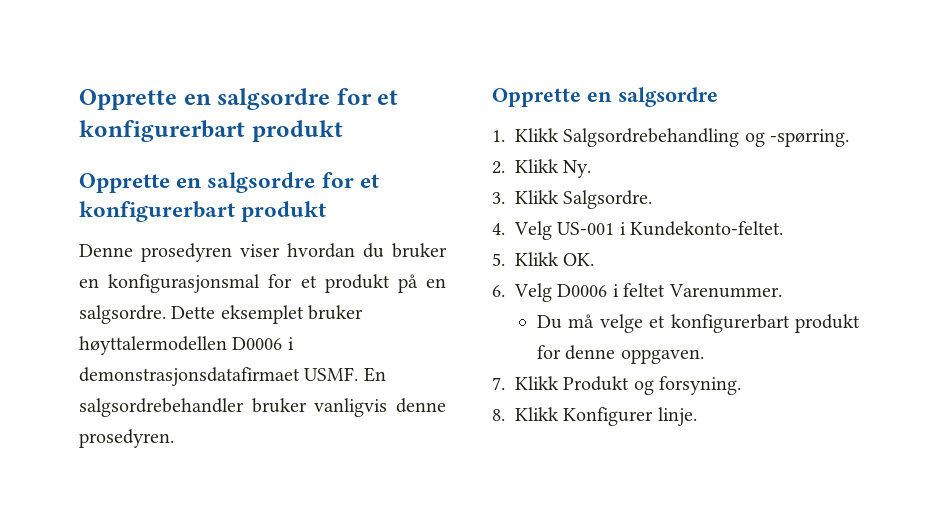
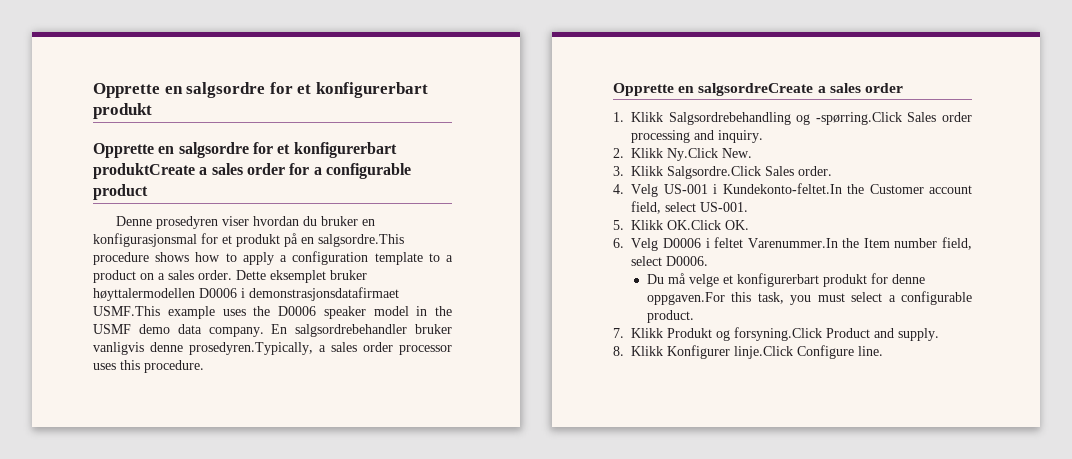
[241,201,327,222] produkt -> [93,163,411,179] [93,184,148,200] produktCreate a sales order for a configurable product
[79,305,166,324] salgsordre. -> [318,234,404,247] [93,251,454,265] [93,270,232,283] salgsordre.This procedure shows how to apply a configuration template to a product on a sales order.
[304,367,359,381] USMF. -> [93,306,452,319] [93,324,264,337] USMF.This example uses the D0006 speaker model in the USMF demo data company.
[79,429,174,448] [492,87,718,107] [492,128,850,147] prosedyren. // Opprette en salgsordre // 1. Klikk Salgsordrebehandling og -spørring. -> [189,342,452,355] [93,360,204,373] [613,83,903,96] [613,112,972,125] [631,130,764,143] prosedyren.Typically, a sales order processor uses this procedure. // Opprette en salgsordreCreate a sales order // 1. Klikk Salgsordrebehandling og -spørring.Click Sales order processing and inquiry.
[563,160,592,178] Ny. -> [667,148,753,161] Ny.Click New.
[563,190,653,209] Salgsordre. -> [667,166,833,179] Salgsordre.Click Sales order.
[630,221,784,236] Kundekonto-feltet. -> [722,183,972,194] [631,201,749,214] Kundekonto-feltet.In the Customer account field, select US-001.
(559, 259) none -> [667,220,722,230] OK.Click
[668,284,782,298] Varenummer. -> [747,237,973,250] [631,256,709,266] Varenummer.In the Item number field, select D0006.
[620,349,704,364] oppgaven. -> [646,291,972,305] [646,310,694,323] oppgaven.For this task, you must select a configurable product.
[659,376,742,395] forsyning. -> [734,327,940,341] forsyning.Click Product and supply.
[657,407,697,426] linje. -> [734,345,884,359] linje.Click Configure line.

